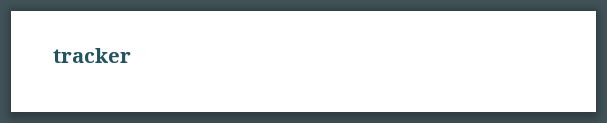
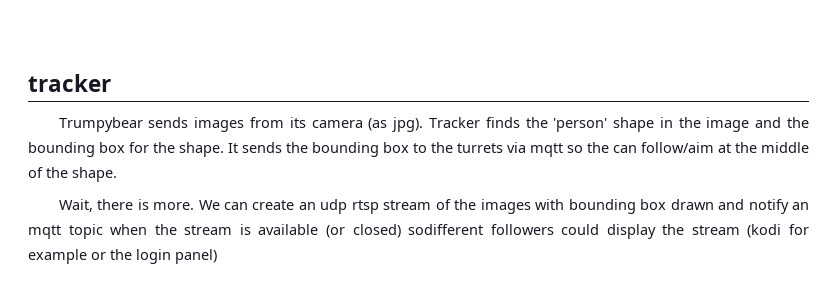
(131, 55) none -> [58,117,810,132] [28,142,809,157] [28,167,117,182] [58,199,809,214] [28,224,809,239] [28,249,217,264] // Trumpybear sends images from its camera (as jpg). Tracker finds the 'person' shape in the image and the bounding box for the shape. It sends the bounding box to the turrets via mqtt so the can follow/aim at the middle of the shape. // Wait, there is more. We can create an udp rtsp stream of the images with bounding box drawn and notify an mqtt topic when the stream is available (or closed) sodifferent followers could display the stream (kodi for example or the login panel)

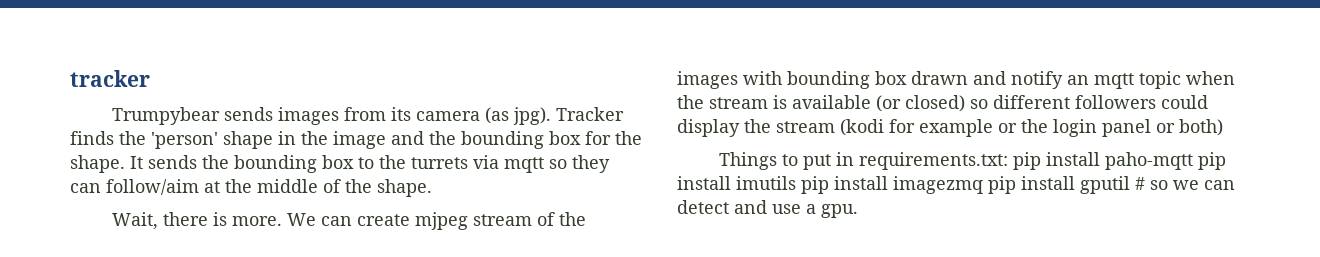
[587,142,609,153] the -> [572,155,610,173] they
[298,199,379,214] an udp rtsp -> [414,212,468,230] mjpeg
[408,224,484,235] sodifferent -> [970,95,1070,109] so different
[175,249,217,264] panel) -> [1102,119,1223,137] [718,152,1226,170] [677,176,1235,194] [677,200,858,218] panel or both) // Things to put in requirements.txt: pip install paho-mqtt pip install imutils pip install imagezmq pip install gputil # so we can detect and use a gpu.

